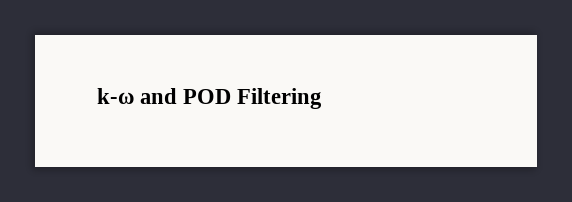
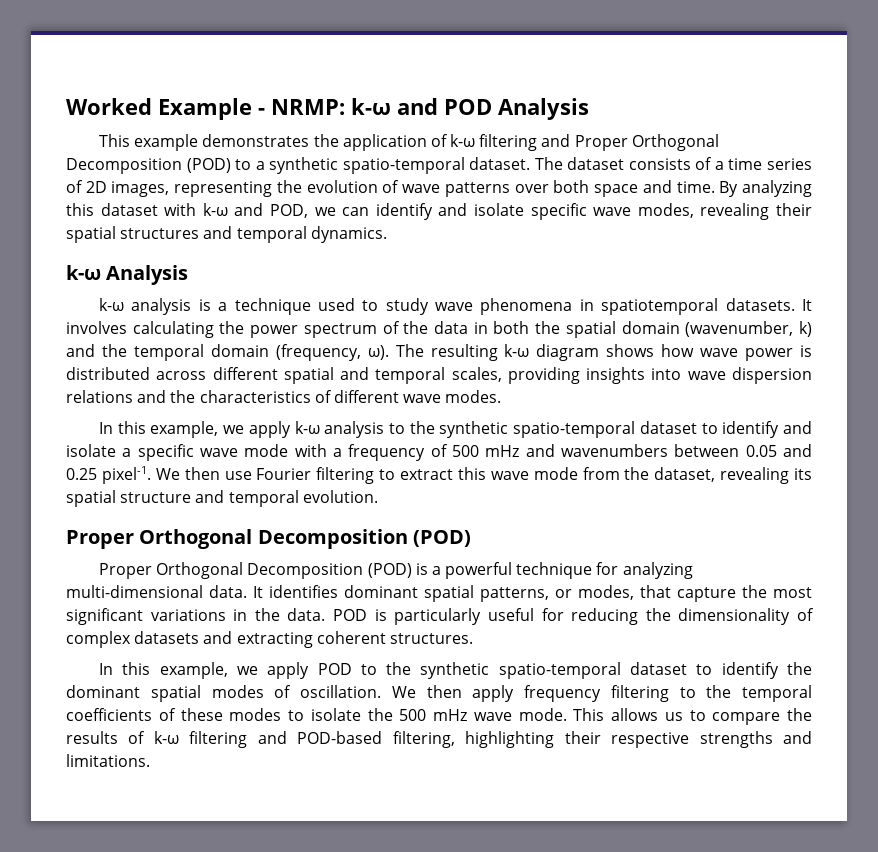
[97,88,323,109] k-ω and POD Filtering -> [66,98,589,120] [98,134,719,151] [66,157,813,174] [66,180,813,197] [66,203,813,220] [66,226,387,243] [66,265,189,285] [98,298,813,315] [66,321,812,338] [66,344,813,361] [66,367,812,384] [66,390,502,403] [98,421,812,438] [66,444,813,461] [66,466,812,484] [66,490,378,507] [66,529,471,549] [98,562,693,579] [66,585,812,602] [66,608,815,625] [66,631,473,648] [98,662,813,679] [66,685,812,702] [66,708,812,725] [66,731,812,748] [66,754,150,767] Worked Example - NRMP: k-ω and POD Analysis // This example demonstrates the application of k-ω filtering and Proper Orthogonal Decomposition (POD) to a synthetic spatio-temporal dataset. The dataset consists of a time series of 2D images, representing the evolution of wave patterns over both space and time. By analyzing this dataset with k-ω and POD, we can identify and isolate specific wave modes, revealing their spatial structures and temporal dynamics. // k-ω Analysis // k-ω analysis is a technique used to study wave phenomena in spatiotemporal datasets. It involves calculating the power spectrum of the data in both the spatial domain (wavenumber, k) and the temporal domain (frequency, ω). The resulting k-ω diagram shows how wave power is distributed across different spatial and temporal scales, providing insights into wave dispersion relations and the characteristics of different wave modes. // In this example, we apply k-ω analysis to the synthetic spatio-temporal dataset to identify and isolate a specific wave mode with a frequency of 500 mHz and wavenumbers between 0.05 and 0.25 pixel-1. We then use Fourier filtering to extract this wave mode from the dataset, revealing its spatial structure and temporal evolution. // Proper Orthogonal Decomposition (POD) // Proper Orthogonal Decomposition (POD) is a powerful technique for analyzing multi-dimensional data. It identifies dominant spatial patterns, or modes, that capture the most significant variations in the data. POD is particularly useful for reducing the dimensionality of complex datasets and extracting coherent structures. // In this example, we apply POD to the synthetic spatio-temporal dataset to identify the dominant spatial modes of oscillation. We then apply frequency filtering to the temporal coefficients of these modes to isolate the 500 mHz wave mode. This allows us to compare the results of k-ω filtering and POD-based filtering, highlighting their respective strengths and limitations.

